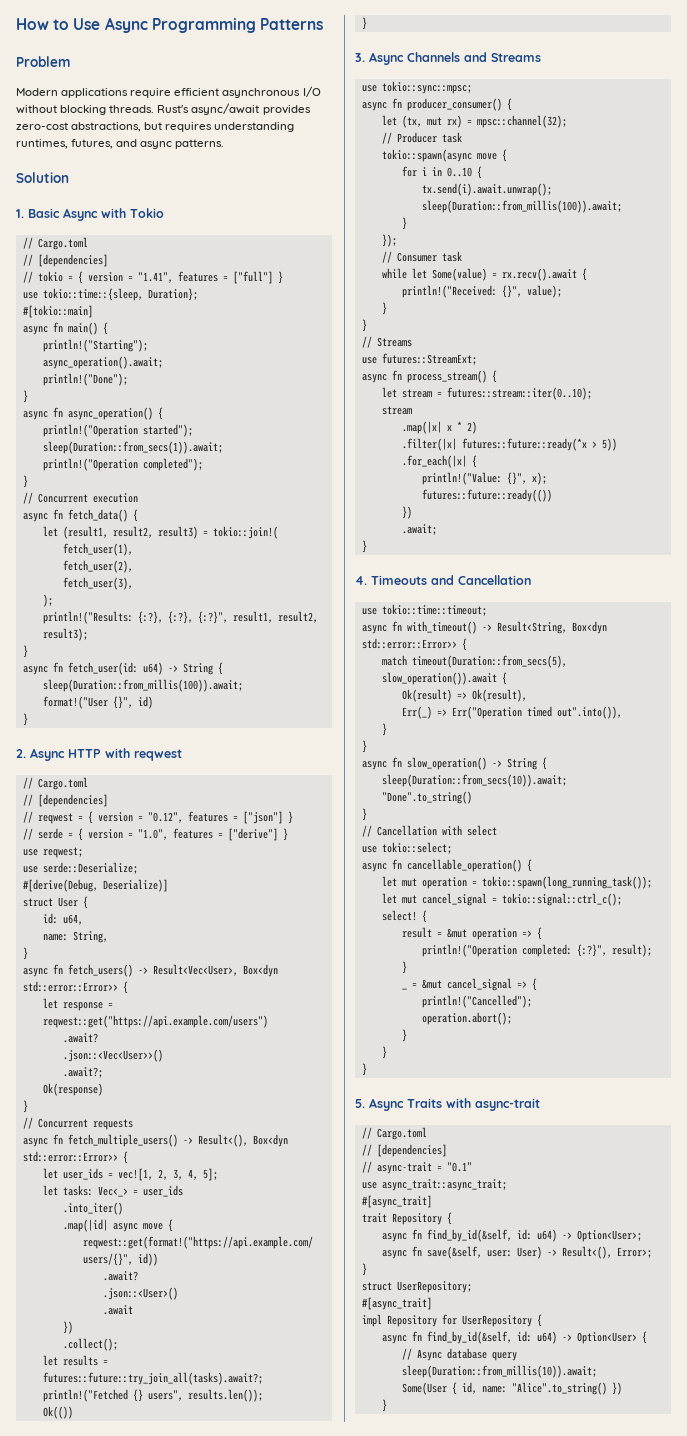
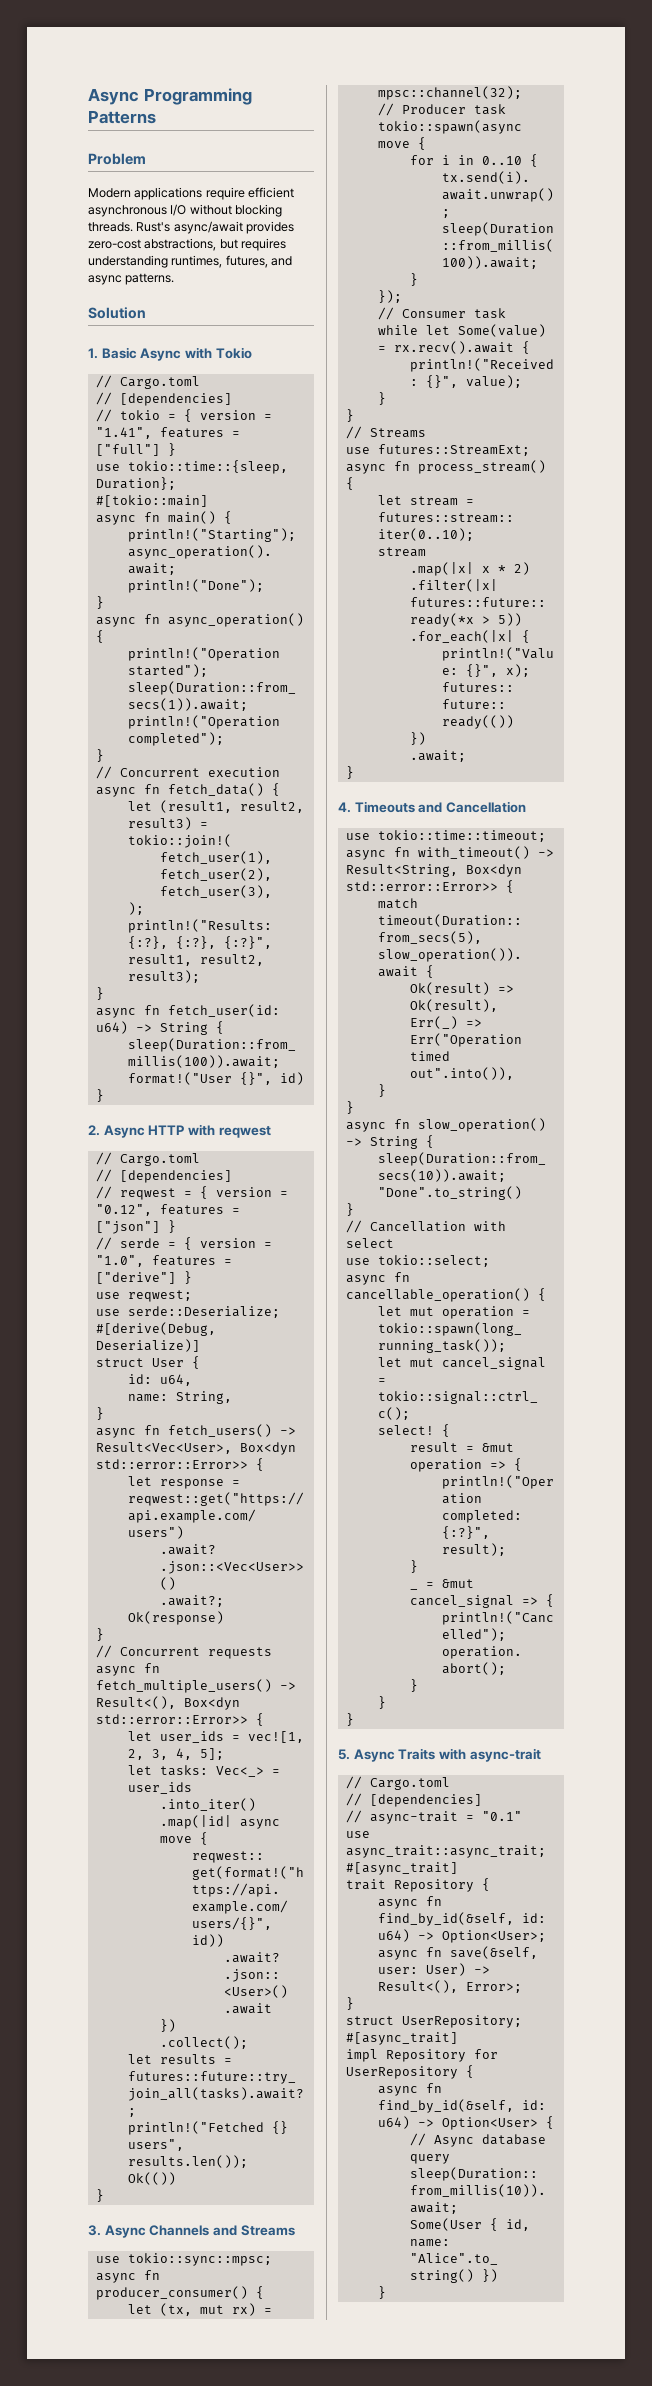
[16,18,101,30] How to Use -> (88, 96) none

